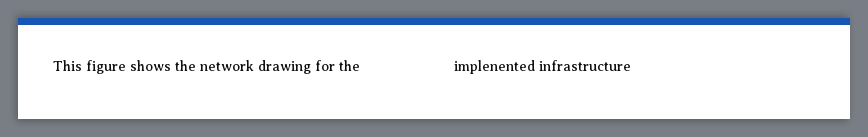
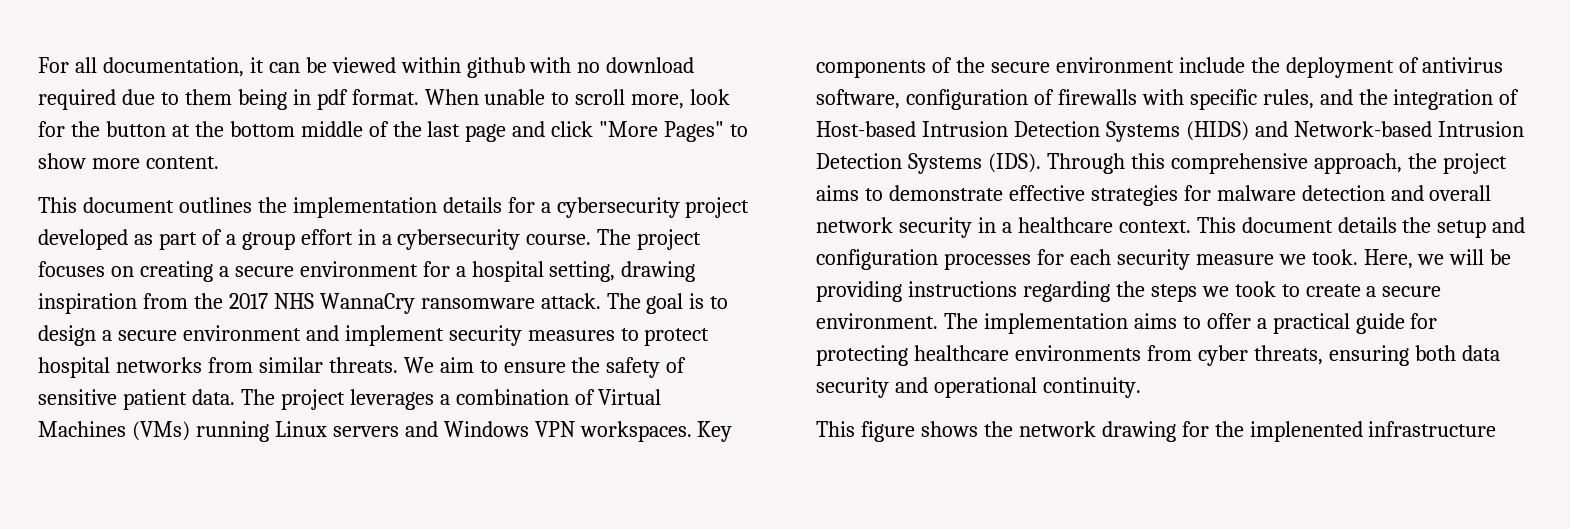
(53, 65) none -> [38,57,695,78] [38,89,731,110] [38,121,749,142] [38,153,219,169] [38,197,750,218] [38,229,702,250] [38,261,696,282] [38,293,729,314] [38,325,710,346] [38,357,687,378] [38,389,662,410] [38,421,733,442] [816,57,1504,78] [816,89,1520,110] [816,121,1524,142] [816,153,1507,174] [816,185,1492,206] [816,217,1526,238] [816,249,1512,270] [816,281,1442,302] [816,313,1438,334] [816,345,1500,366] [816,377,1141,398] For all documentation, it can be viewed within github with no download required due to them being in pdf format. When unable to scroll more, look for the button at the bottom middle of the last page and click "More Pages" to show more content. // This document outlines the implementation details for a cybersecurity project developed as part of a group effort in a cybersecurity course. The project focuses on creating a secure environment for a hospital setting, drawing inspiration from the 2017 NHS WannaCry ransomware attack. The goal is to design a secure environment and implement security measures to protect hospital networks from similar threats. We aim to ensure the safety of sensitive patient data. The project leverages a combination of Virtual Machines (VMs) running Linux servers and Windows VPN workspaces. Key components of the secure environment include the deployment of antivirus software, configuration of firewalls with specific rules, and the integration of Host-based Intrusion Detection Systems (HIDS) and Network-based Intrusion Detection Systems (IDS). Through this comprehensive approach, the project aims to demonstrate effective strategies for malware detection and overall network security in a healthcare context. This document details the setup and configuration processes for each security measure we took. Here, we will be providing instructions regarding the steps we took to create a secure environment. The implementation aims to offer a practical guide for protecting healthcare environments from cyber threats, ensuring both data security and operational continuity. //

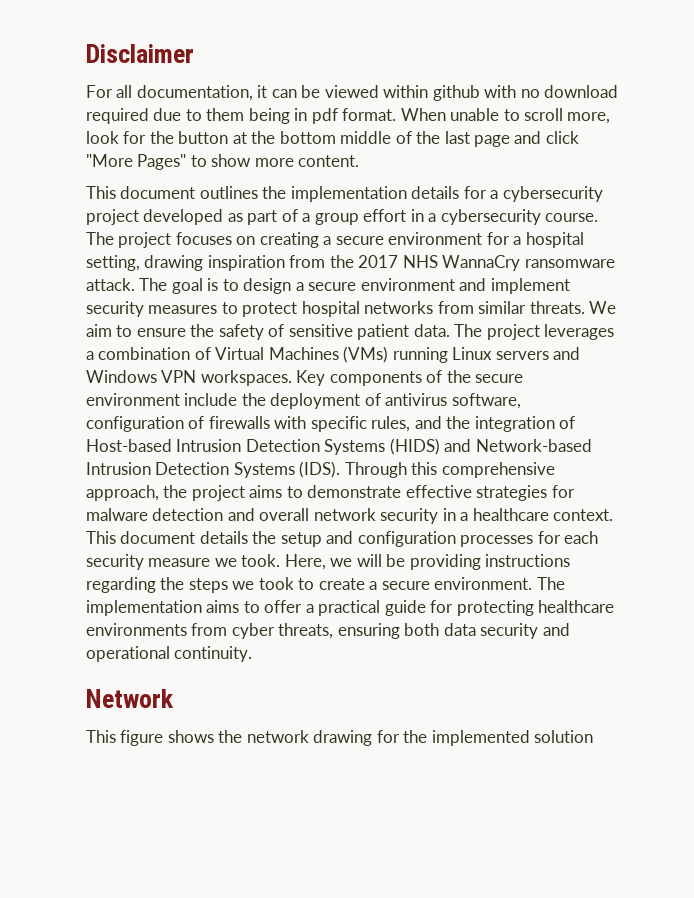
(38, 65) none -> [86,44,194,63] Disclaimer //
(1141, 387) none -> [86,689,174,708] // Network
[1249,421,1497,442] implenented infrastructure -> [431,730,594,746] implemented solution

